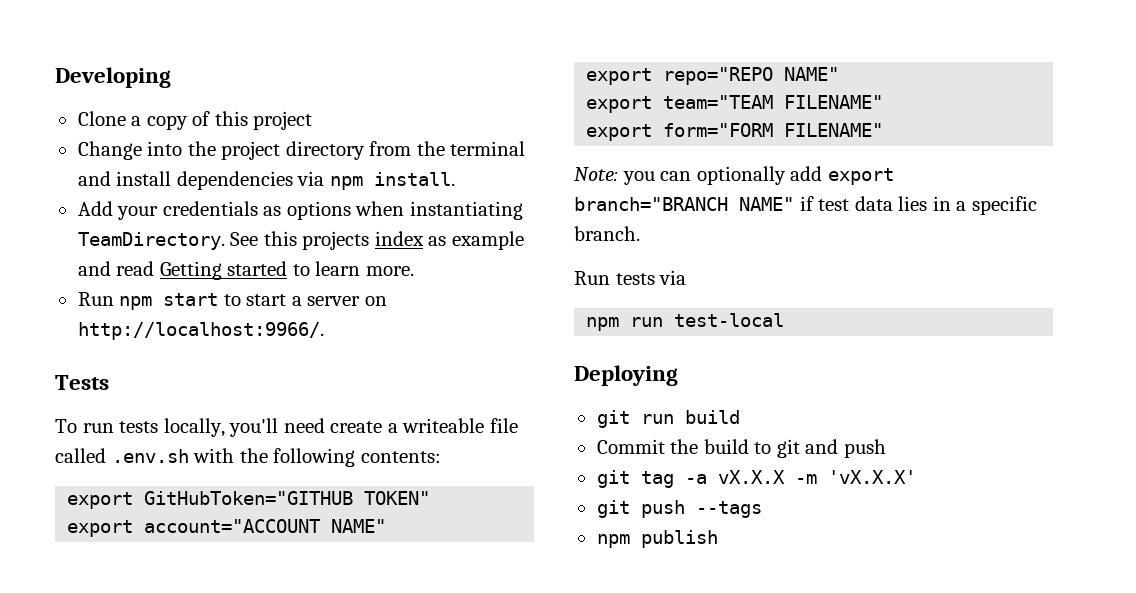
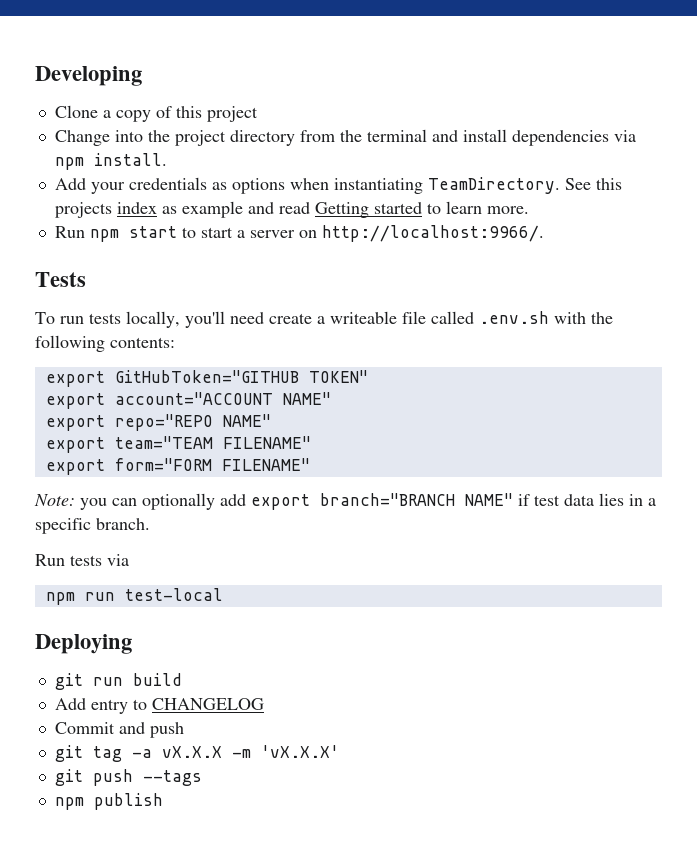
[596,439,800,458] Commit the build to git -> [54,698,264,714] [54,722,115,734] Add entry to CHANGELOG // Commit

